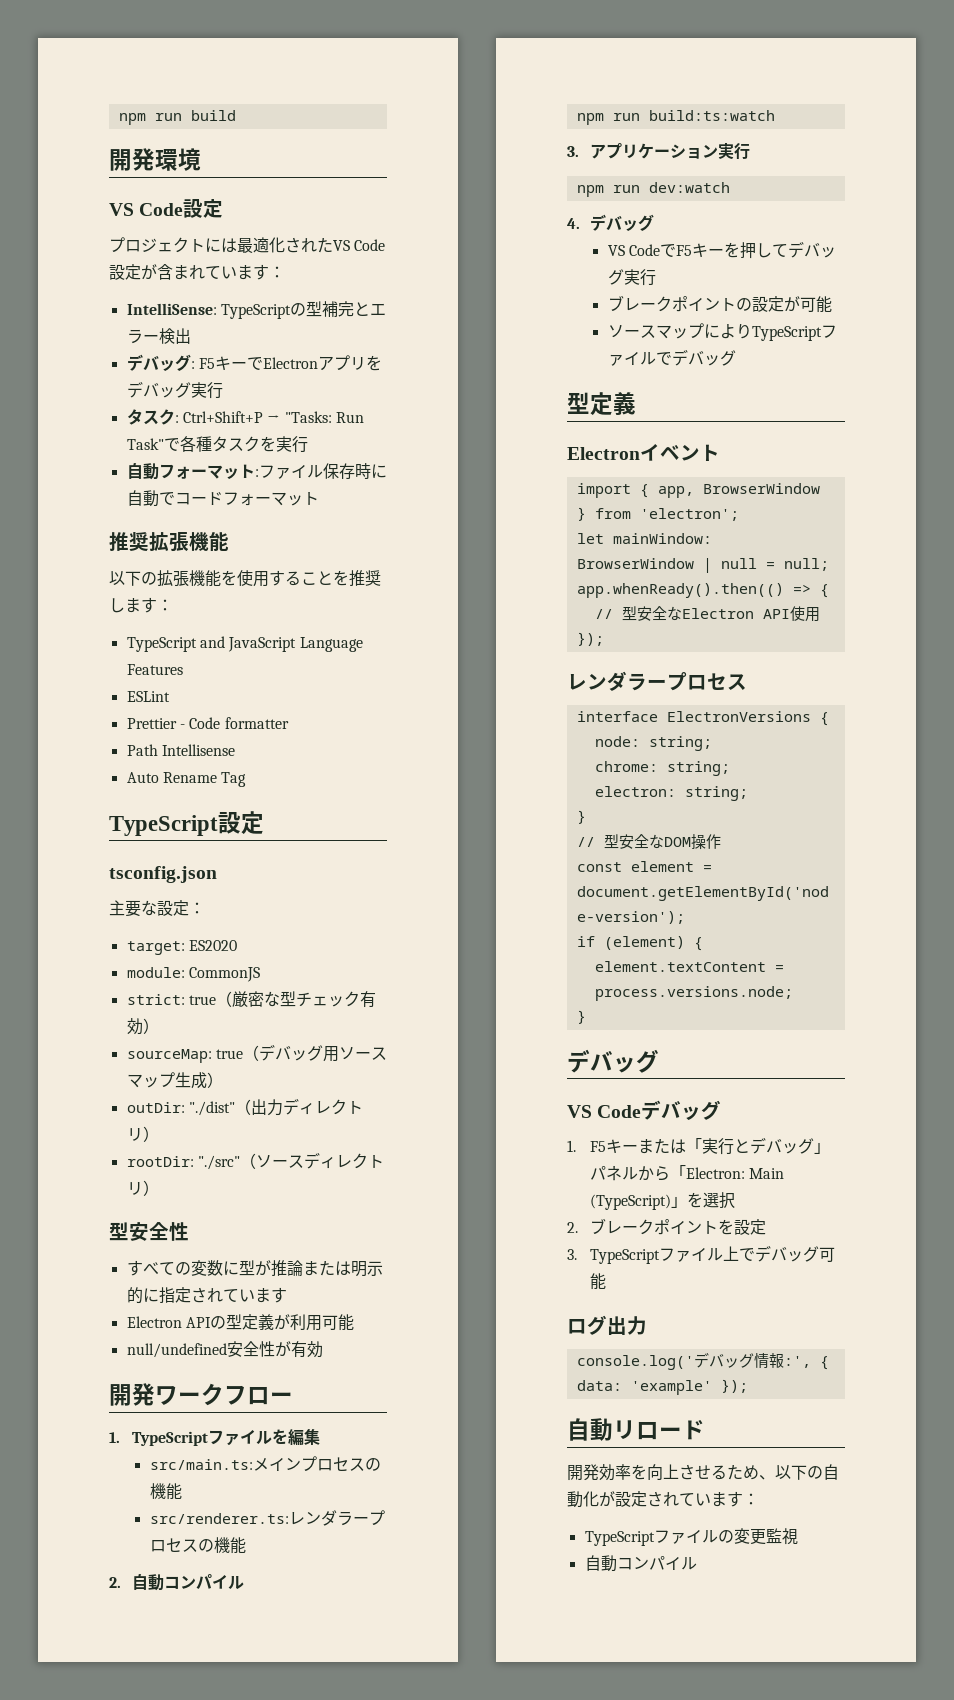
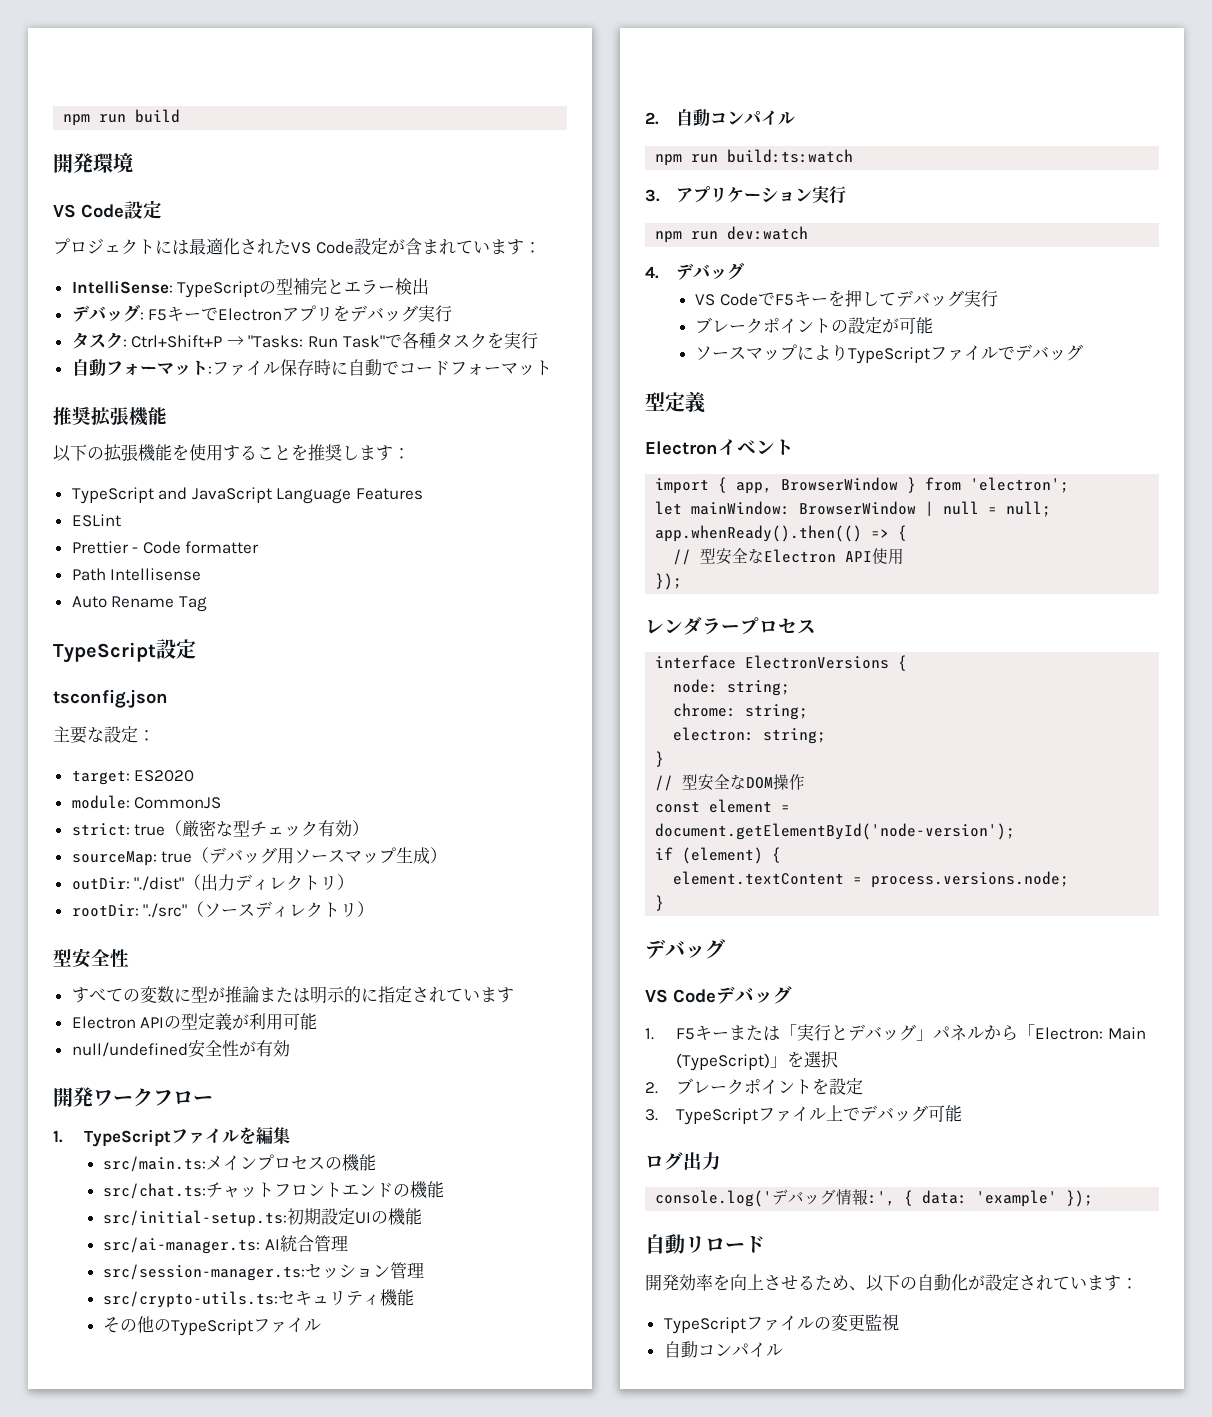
[149,1510,385,1526] [149,1537,246,1554] src/renderer.ts:レンダラープロセスの機能 -> [103,1181,445,1199] [103,1208,423,1227] [103,1235,348,1254] [103,1262,425,1281] [103,1289,415,1308] [103,1316,322,1336] src/chat.ts:チャットフロントエンドの機能 // src/initial-setup.ts:初期設定UIの機能 // src/ai-manager.ts: AI統合管理 // src/session-manager.ts:セッション管理 // src/crypto-utils.ts:セキュリティ機能 // その他のTypeScriptファイル

